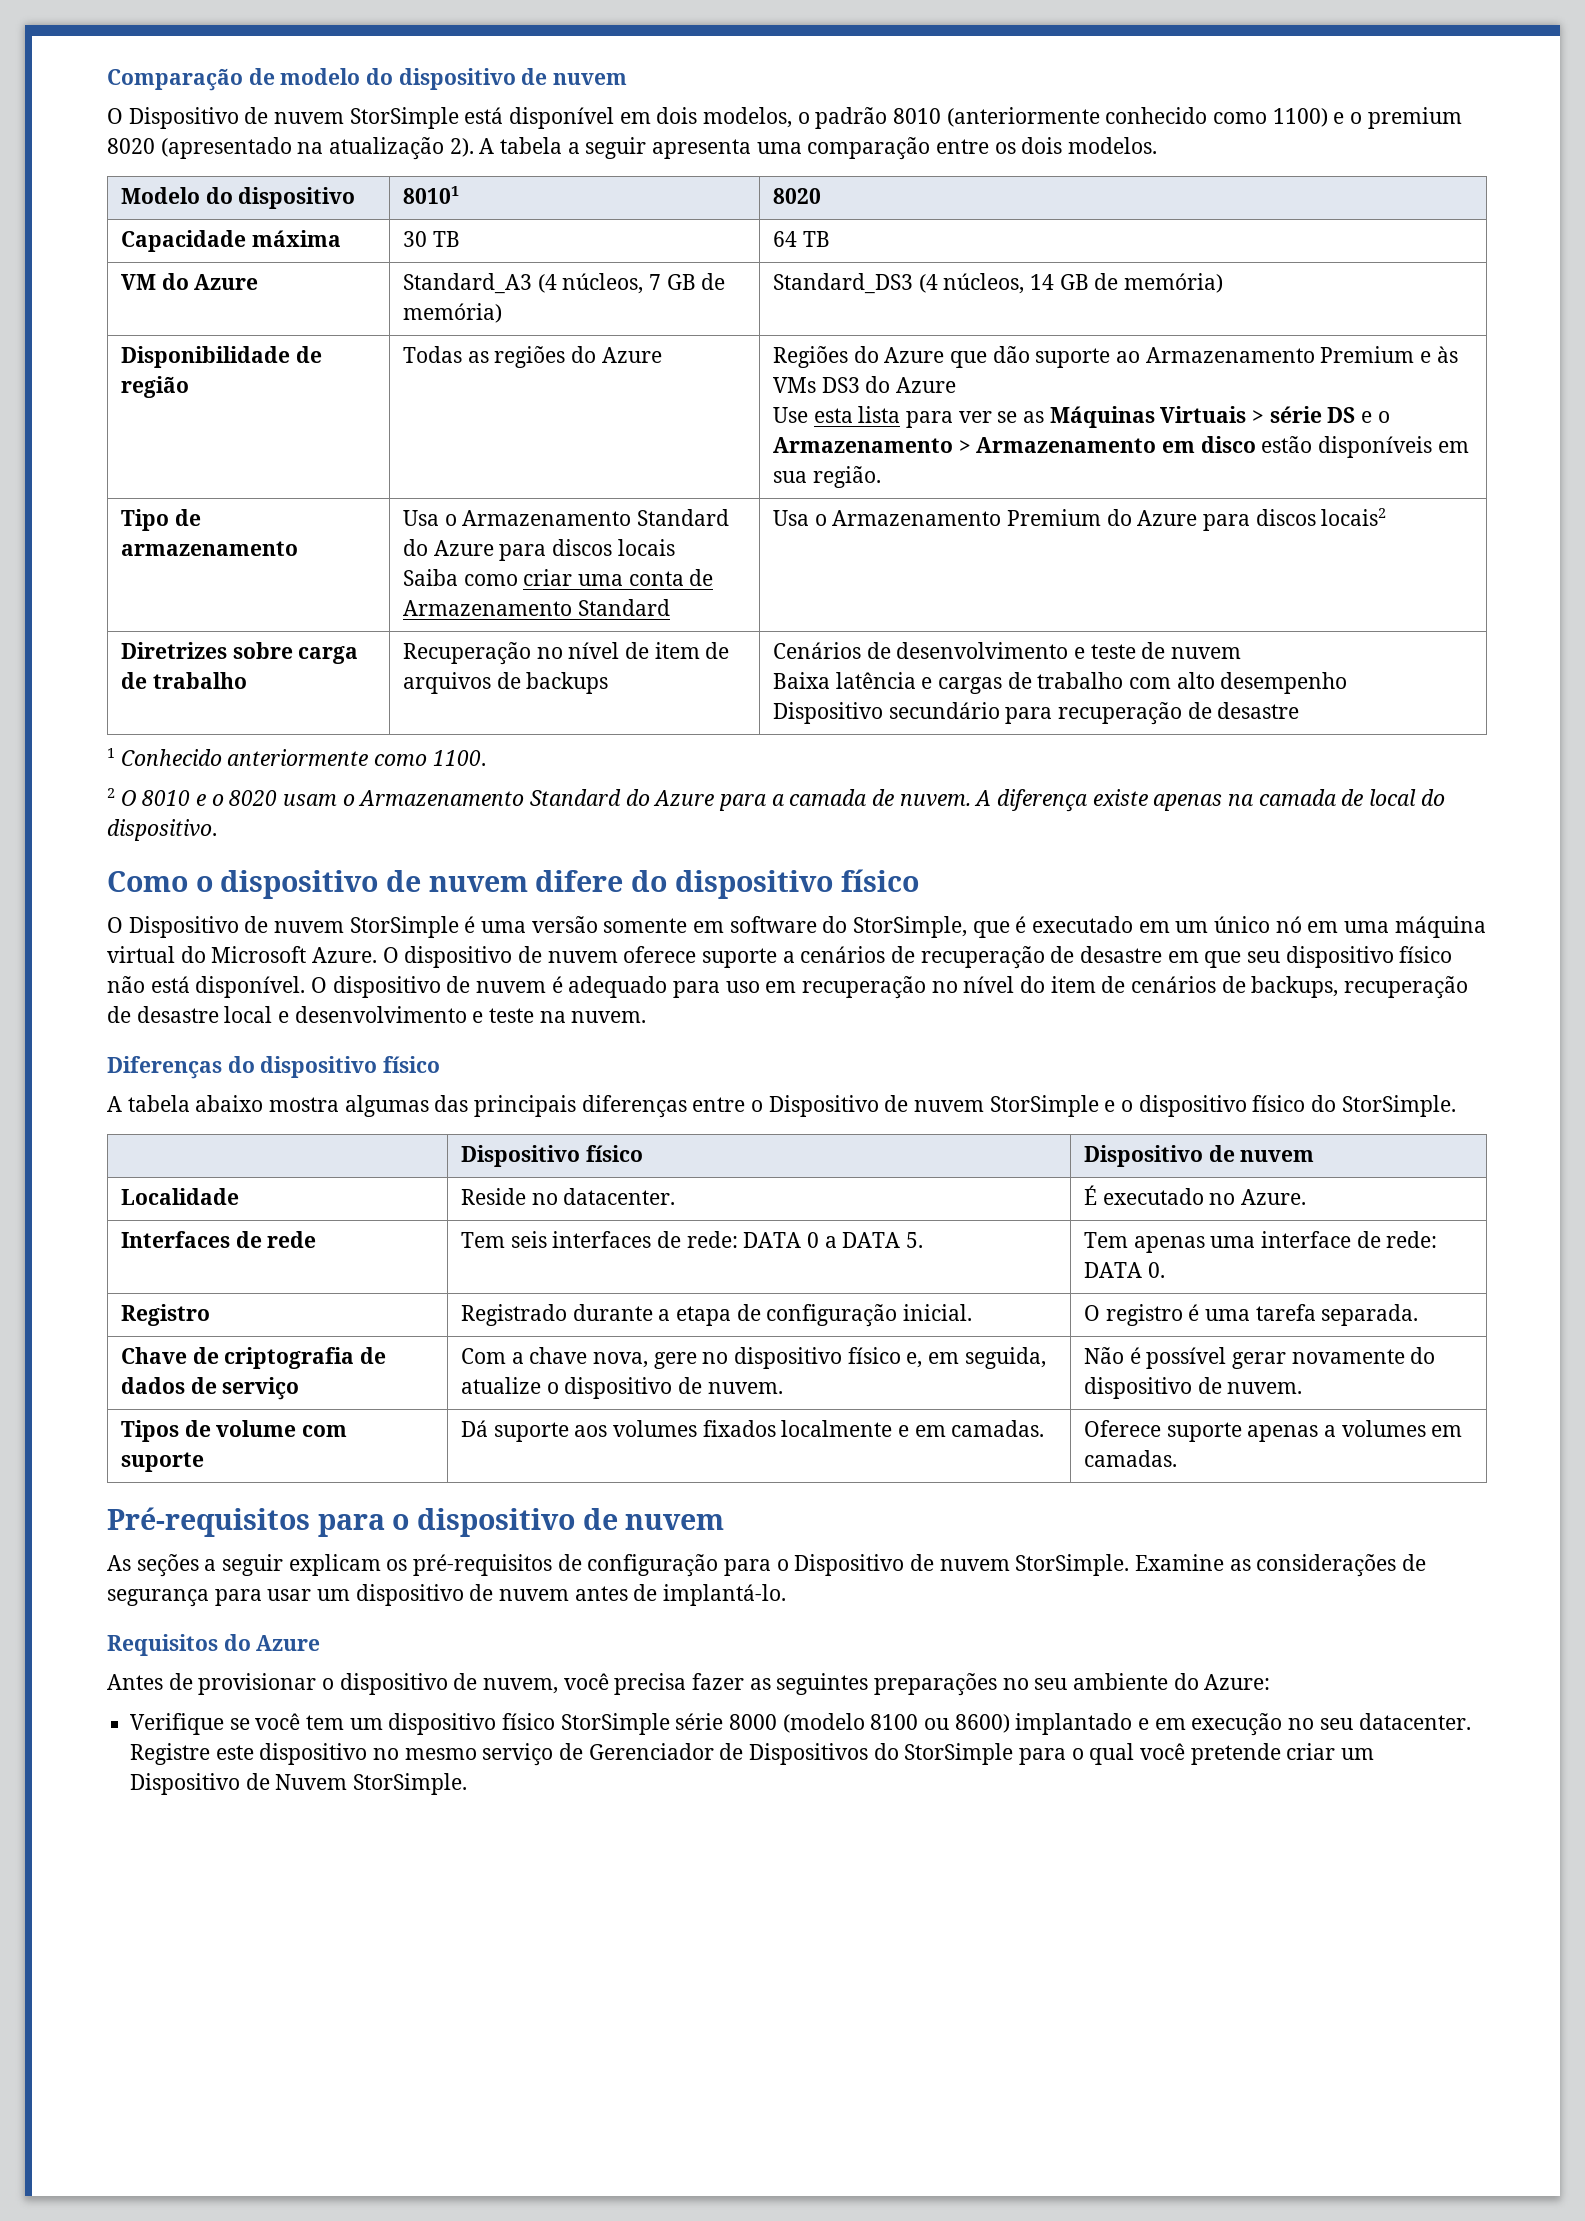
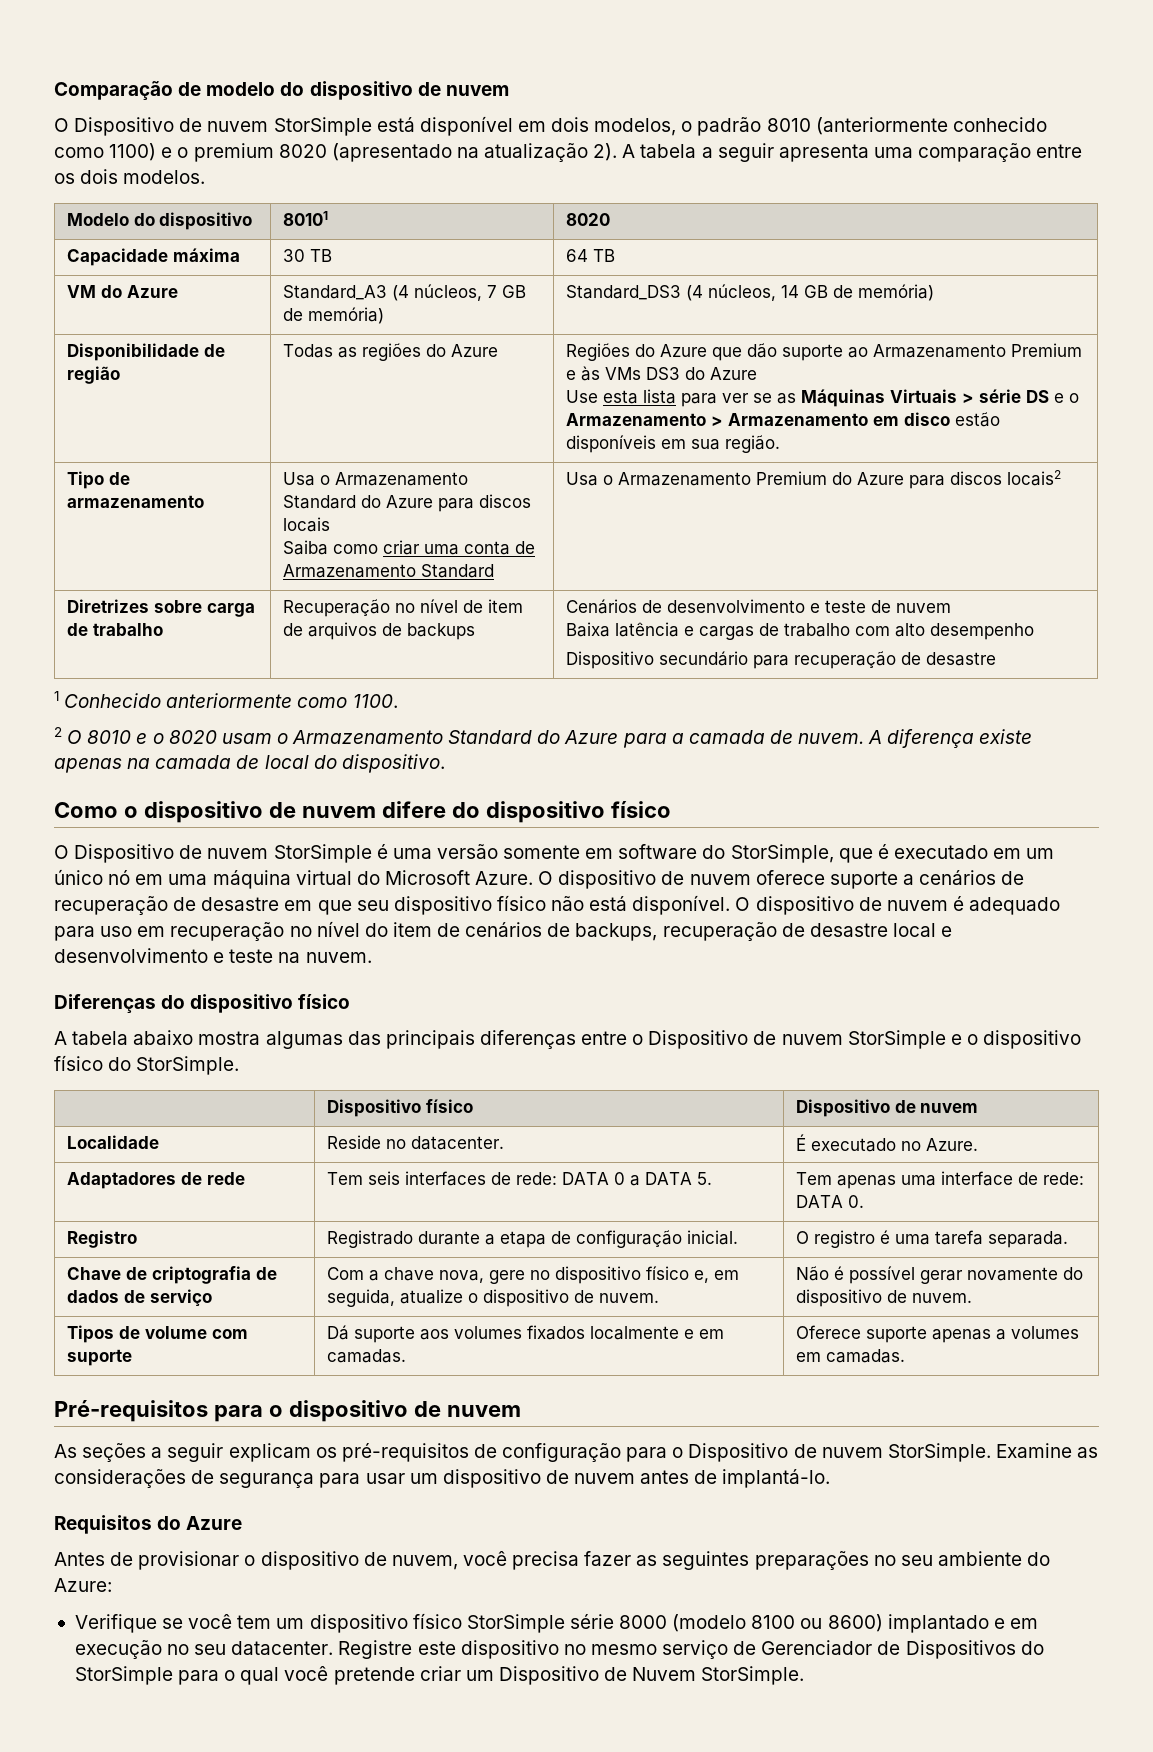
[121,1231,231,1248] Interfaces -> [67,1172,177,1189] Adaptadores

